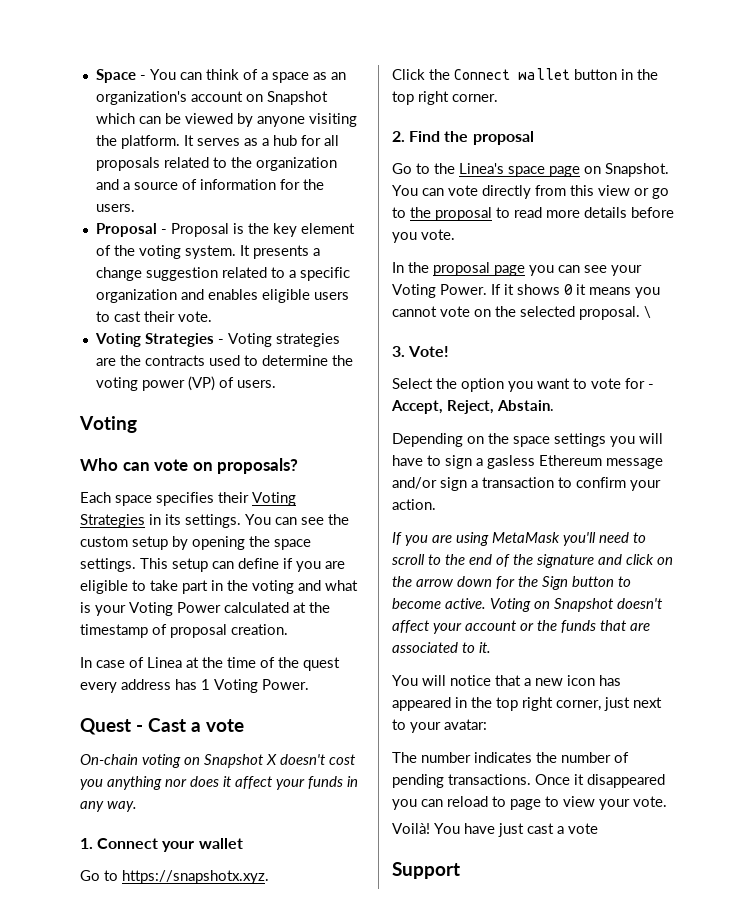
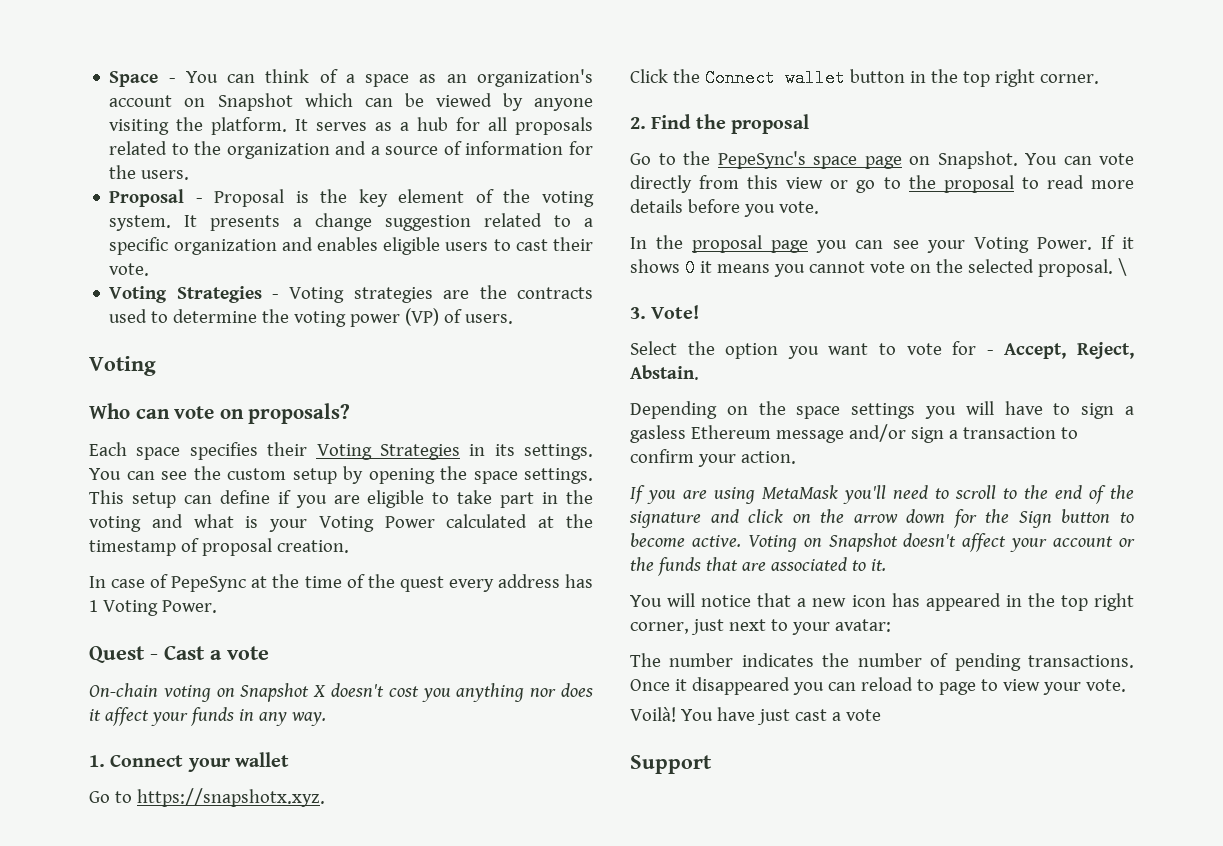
[147,657,182,668] Linea -> [171,576,247,592] PepeSync
[459,163,504,174] Linea's -> [717,151,806,169] PepeSync's

